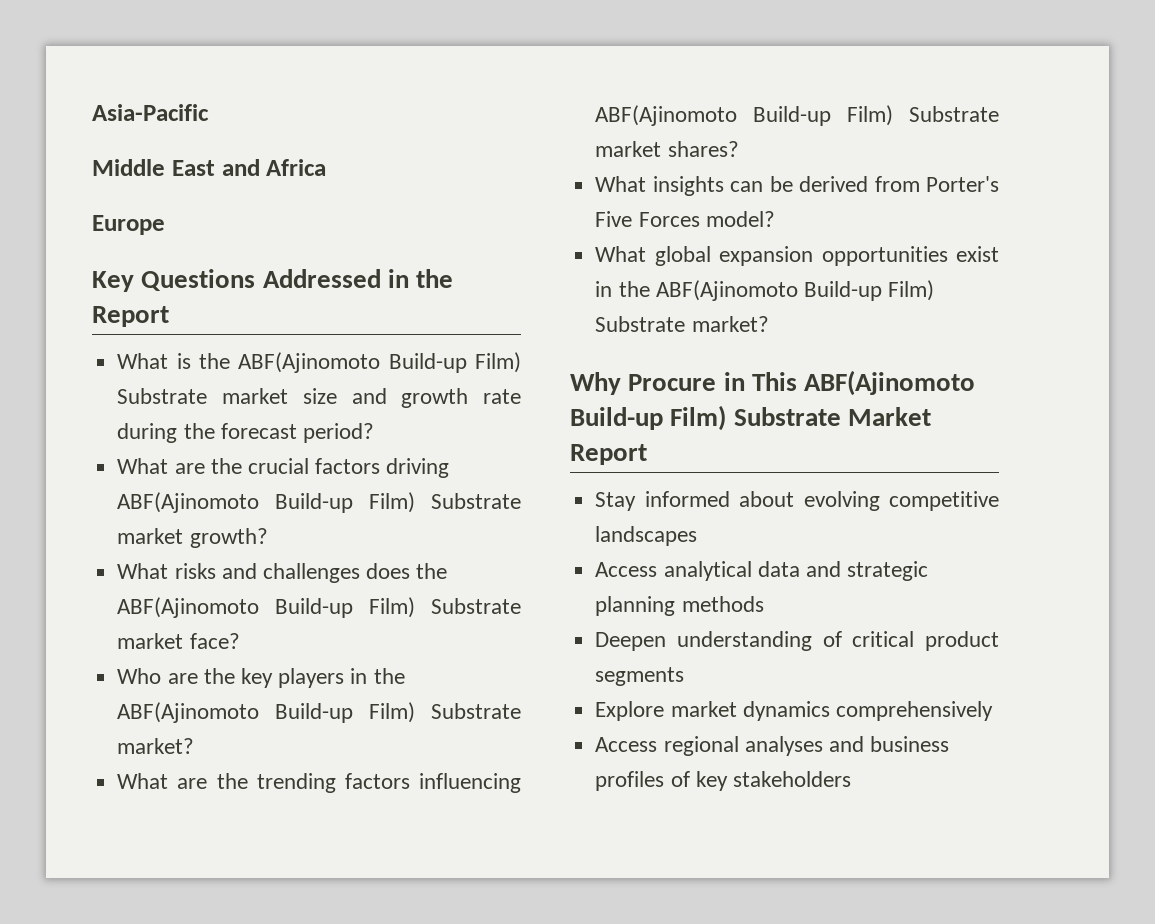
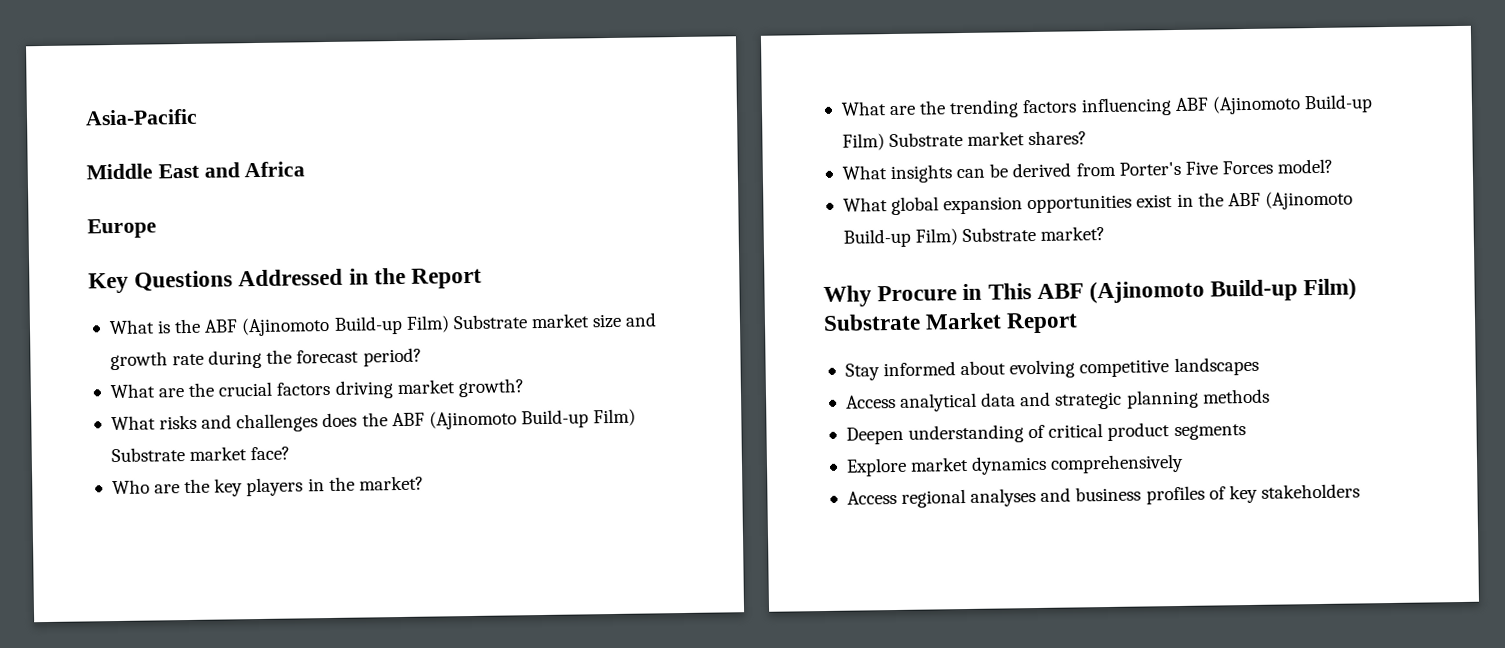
[238,352,381,373] ABF(Ajinomoto -> [204,316,331,337] ABF (Ajinomoto
[117,492,521,513] ABF(Ajinomoto Build-up Film) Substrate -> (394, 389) none
[117,597,260,618] ABF(Ajinomoto -> [391,410,517,430] ABF (Ajinomoto
[117,702,521,723] ABF(Ajinomoto Build-up Film) Substrate -> (355, 484) none
[595,105,738,126] ABF(Ajinomoto -> [1174,95,1301,115] ABF (Ajinomoto
[655,280,798,301] ABF(Ajinomoto -> [1227,190,1353,210] ABF (Ajinomoto
[804,370,976,396] ABF(Ajinomoto -> [1036,280,1206,304] ABF (Ajinomoto

